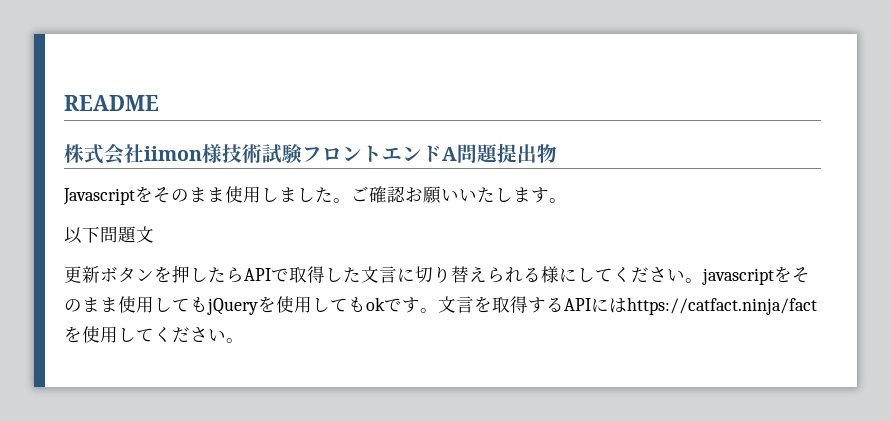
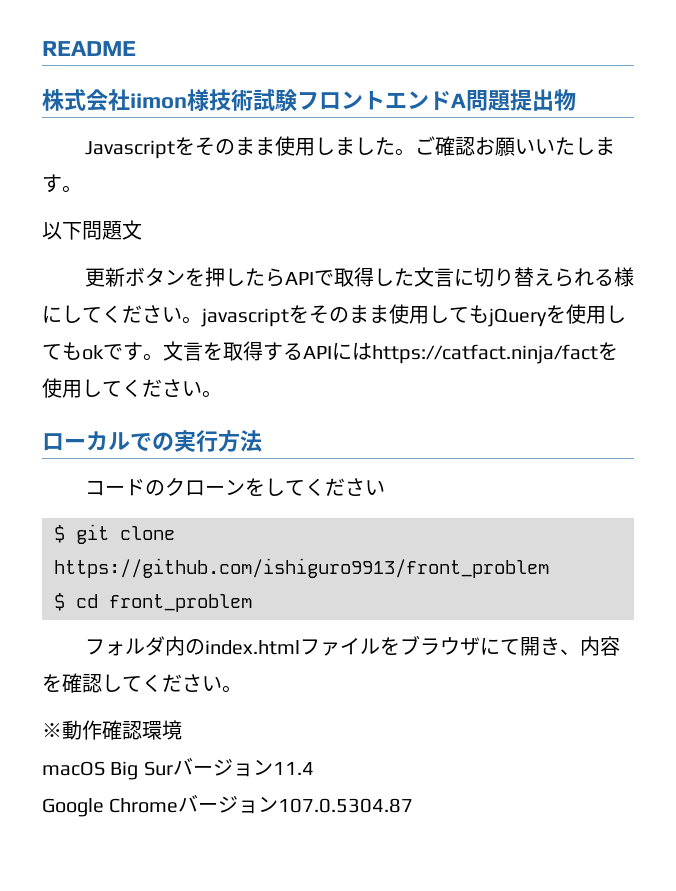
(244, 340) none -> [42,430,262,452] [84,477,385,496] [54,524,175,544] [54,558,549,578] [54,593,252,612] [84,635,620,656] [42,673,242,693] [42,720,182,740] [42,758,314,780] [42,795,414,817] // ローカルでの実行方法 // コードのクローンをしてください // $ git clone https://github.com/ishiguro9913/front_problem // $ cd front_problem // フォルダ内のindex.htmlファイルをブラウザにて開き、内容を確認してください。 // ※動作確認環境 // macOS Big Surバージョン11.4 // Google Chromeバージョン107.0.5304.87

